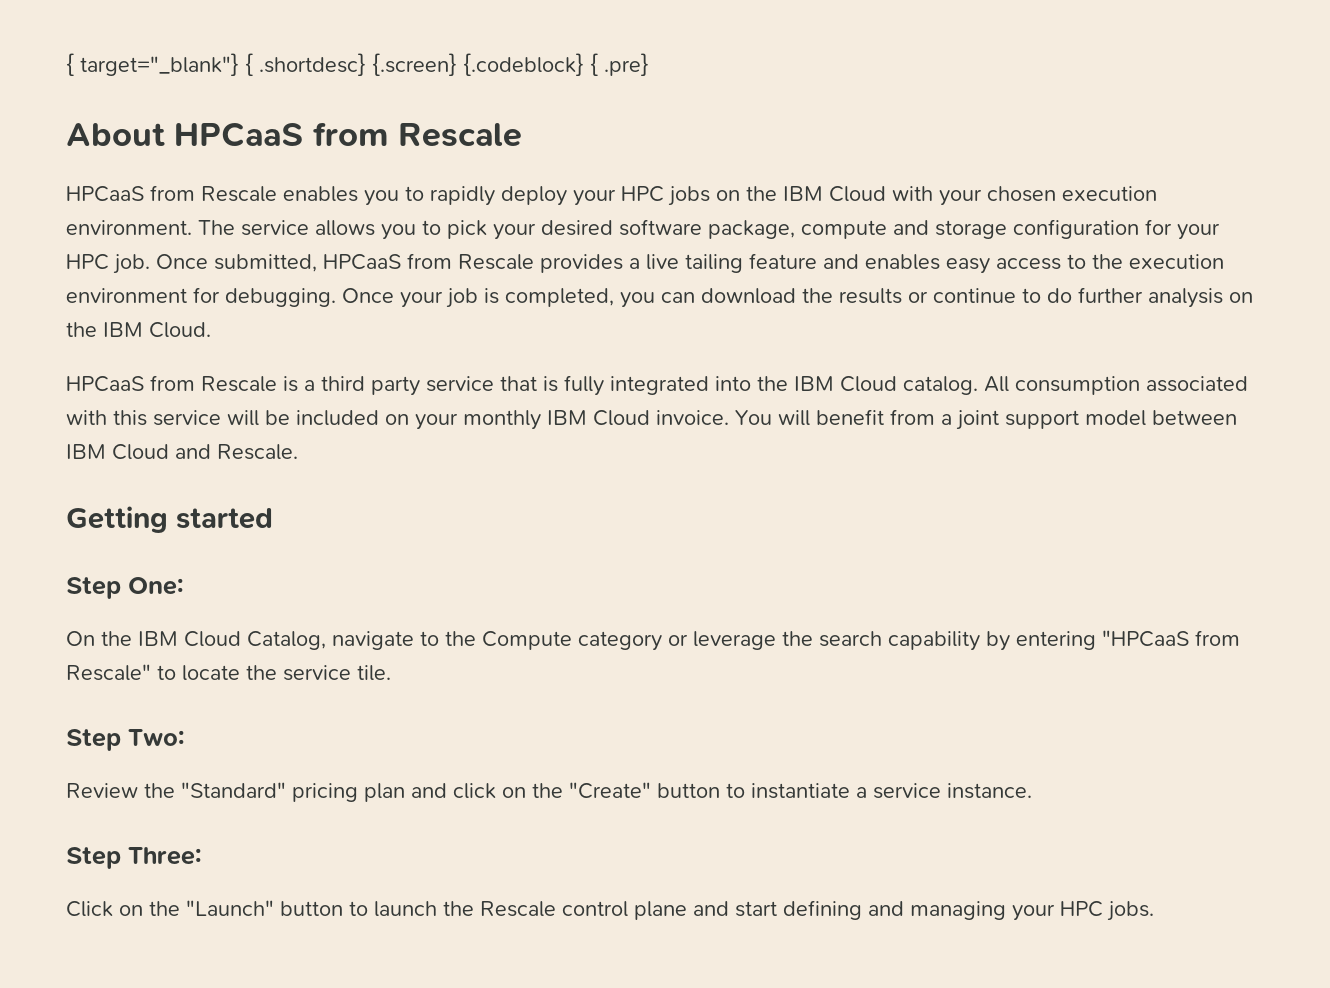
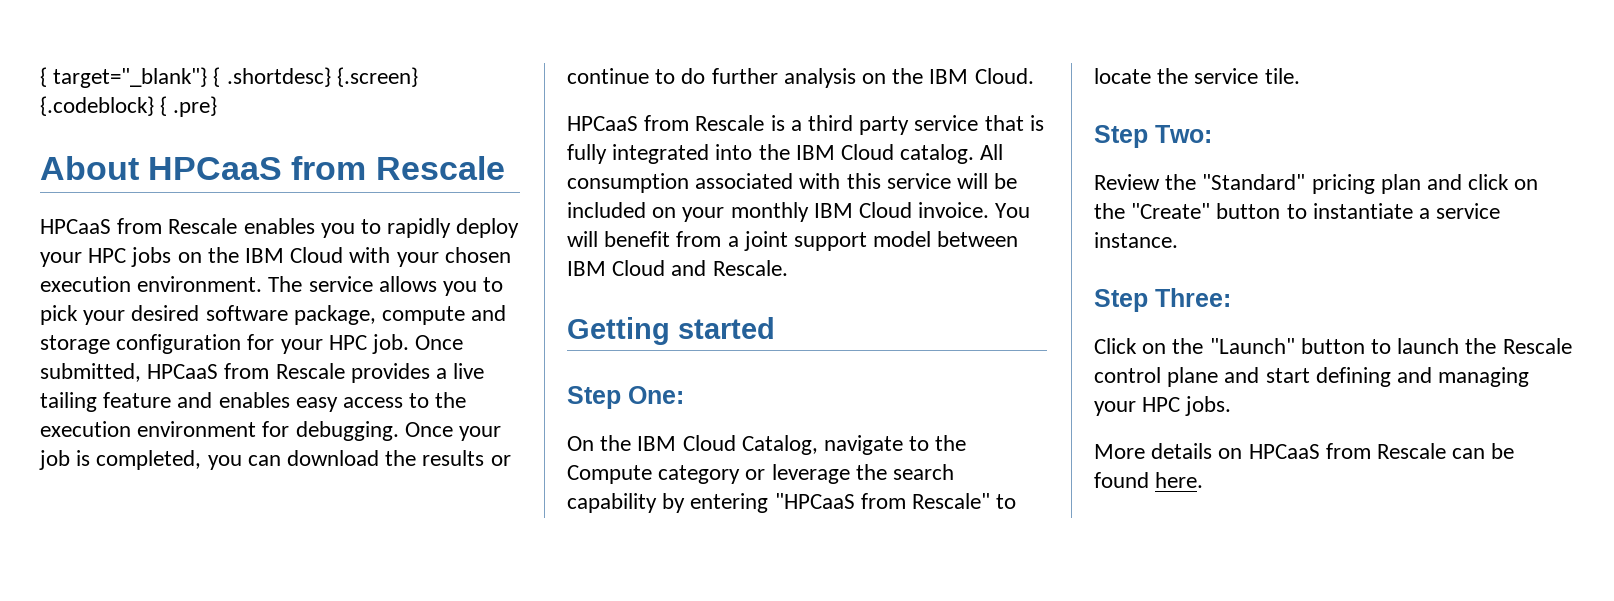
(1154, 911) none -> [1094,443,1515,459] [1094,472,1204,488] // More details on HPCaaS from Rescale can be found here.

